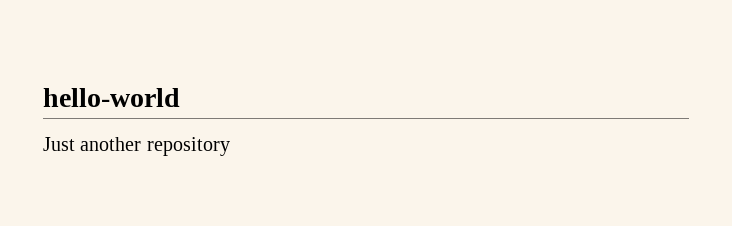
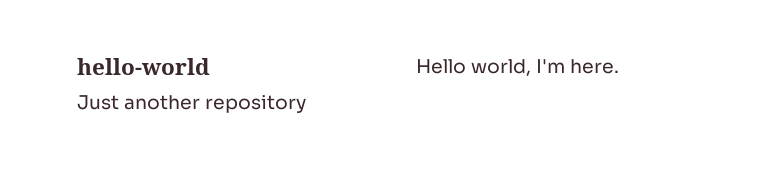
(230, 146) none -> [416,59,620,76] // Hello world, I'm here.

